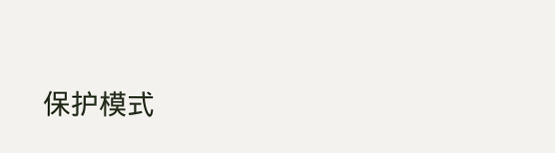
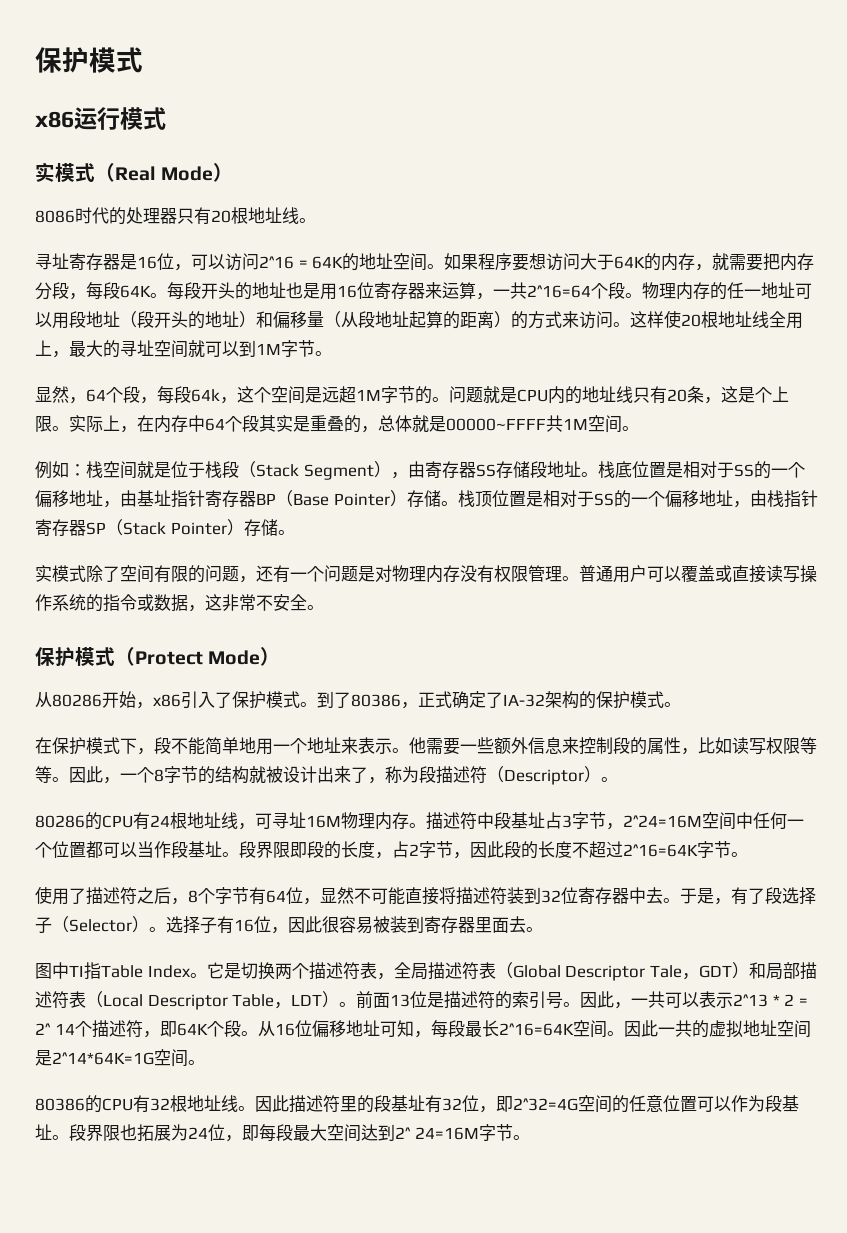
[42,90,155,118] 保护模式 -> [35,47,143,73] [35,107,166,130] [35,162,234,182] [35,207,316,225] [35,253,815,271] [35,282,812,300] [35,310,803,329] [35,340,332,358] [35,386,789,404] [35,415,639,433] [35,461,805,480] [35,490,818,508] [35,519,295,537] [35,565,817,583] [35,594,324,612] [35,646,281,667] [35,691,681,709] [35,737,817,755] [35,766,618,785] [35,812,804,830] [35,841,748,859] [35,886,816,905] [35,916,543,934] [35,962,817,981] [35,991,808,1010] [35,1020,811,1038] [35,1049,205,1067] [35,1095,799,1113] [35,1124,530,1142] 保护模式 // x86运行模式 // 实模式（Real Mode） // 8086时代的处理器只有20根地址线。 // 寻址寄存器是16位，可以访问2^16 = 64K的地址空间。如果程序要想访问大于64K的内存，就需要把内存分段，每段64K。每段开头的地址也是用16位寄存器来运算，一共2^16=64个段。物理内存的任一地址可以用段地址（段开头的地址）和偏移量（从段地址起算的距离）的方式来访问。这样使20根地址线全用上，最大的寻址空间就可以到1M字节。 // 显然，64个段，每段64k，这个空间是远超1M字节的。问题就是CPU内的地址线只有20条，这是个上限。实际上，在内存中64个段其实是重叠的，总体就是00000~FFFF共1M空间。 // 例如：栈空间就是位于栈段（Stack Segment），由寄存器SS存储段地址。栈底位置是相对于SS的一个偏移地址，由基址指针寄存器BP（Base Pointer）存储。栈顶位置是相对于SS的一个偏移地址，由栈指针寄存器SP（Stack Pointer）存储。 // 实模式除了空间有限的问题，还有一个问题是对物理内存没有权限管理。普通用户可以覆盖或直接读写操作系统的指令或数据，这非常不安全。 // 保护模式（Protect Mode） // 从80286开始，x86引入了保护模式。到了80386，正式确定了IA-32架构的保护模式。 // 在保护模式下，段不能简单地用一个地址来表示。他需要一些额外信息来控制段的属性，比如读写权限等等。因此，一个8字节的结构就被设计出来了，称为段描述符（Descriptor）。 // 80286的CPU有24根地址线，可寻址16M物理内存。描述符中段基址占3字节，2^24=16M空间中任何一个位置都可以当作段基址。段界限即段的长度，占2字节，因此段的长度不超过2^16=64K字节。 // 使用了描述符之后，8个字节有64位，显然不可能直接将描述符装到32位寄存器中去。于是，有了段选择子（Selector）。选择子有16位，因此很容易被装到寄存器里面去。 // 图中TI指Table Index。它是切换两个描述符表，全局描述符表（Global Descriptor Tale，GDT）和局部描述符表（Local Descriptor Table，LDT）。前面13位是描述符的索引号。因此，一共可以表示2^13 * 2 = 2^ 14个描述符，即64K个段。从16位偏移地址可知，每段最长2^16=64K空间。因此一共的虚拟地址空间是2^14*64K=1G空间。 // 80386的CPU有32根地址线。因此描述符里的段基址有32位，即2^32=4G空间的任意位置可以作为段基址。段界限也拓展为24位，即每段最大空间达到2^ 24=16M字节。

